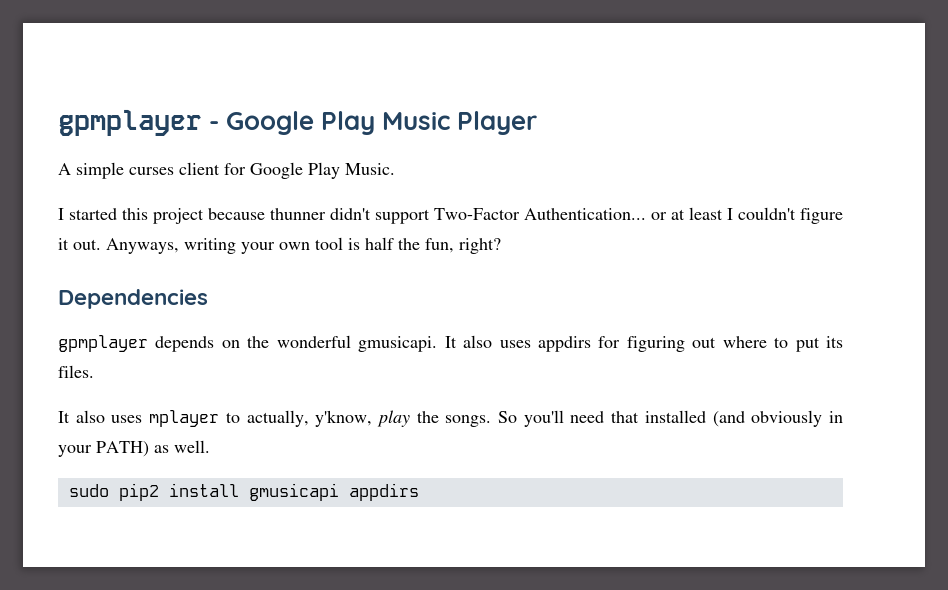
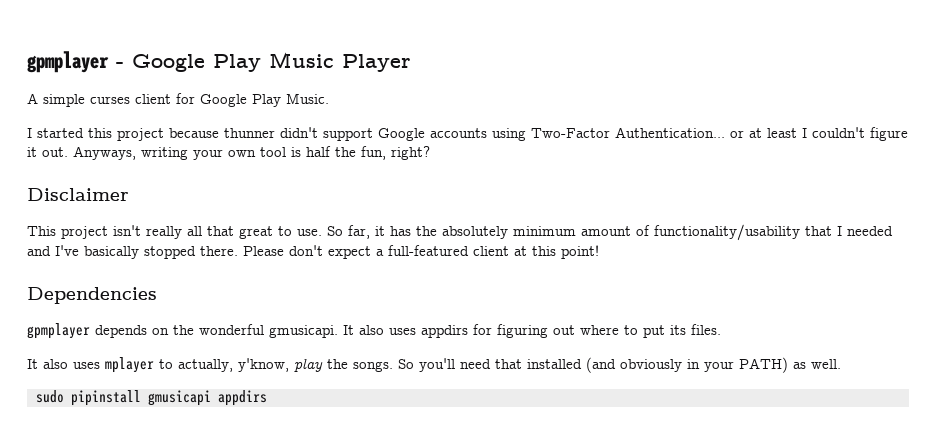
(430, 216) none -> [378,128,526,141] Google accounts using
(501, 246) none -> [27,188,129,201] [27,224,893,241] [27,245,599,259] // Disclaimer // This project isn't really all that great to use. So far, it has the absolutely minimum amount of functionality/usability that I needed and I've basically stopped there. Please don't expect a full-featured client at this point!
[118,483,239,501] pip2 install -> [71,390,141,406] pipinstall

